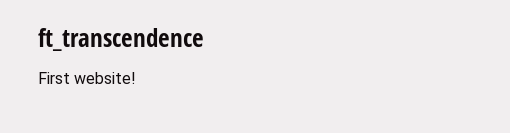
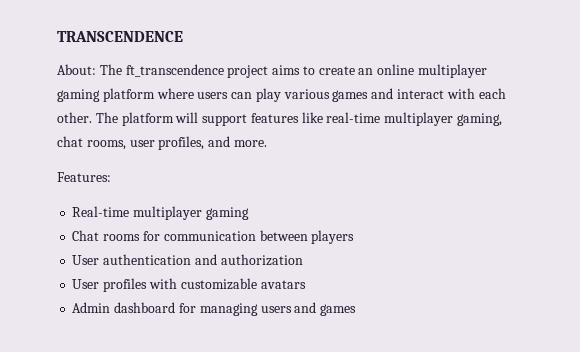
[38,28,204,51] [38,72,137,84] ft_transcendence // First website! -> [57,31,183,42] [57,64,488,78] [57,88,506,102] [57,112,503,126] [57,136,267,150] [57,172,111,182] [72,206,249,220] [72,230,355,244] [72,254,303,266] [72,278,306,292] [72,302,357,316] TRANSCENDENCE // About: The ft_transcendence project aims to create an online multiplayer gaming platform where users can play various games and interact with each other. The platform will support features like real-time multiplayer gaming, chat rooms, user profiles, and more. // Features: // Real-time multiplayer gaming // Chat rooms for communication between players // User authentication and authorization // User profiles with customizable avatars // Admin dashboard for managing users and games

